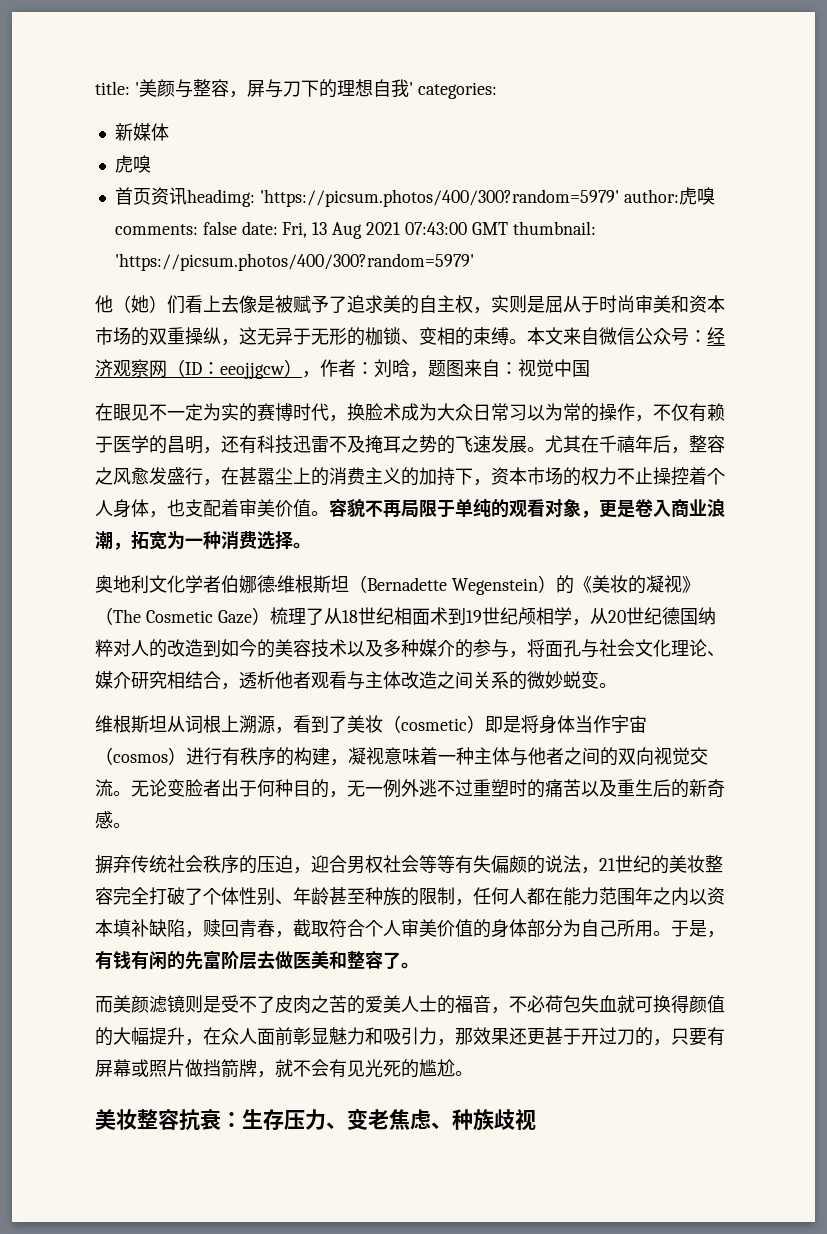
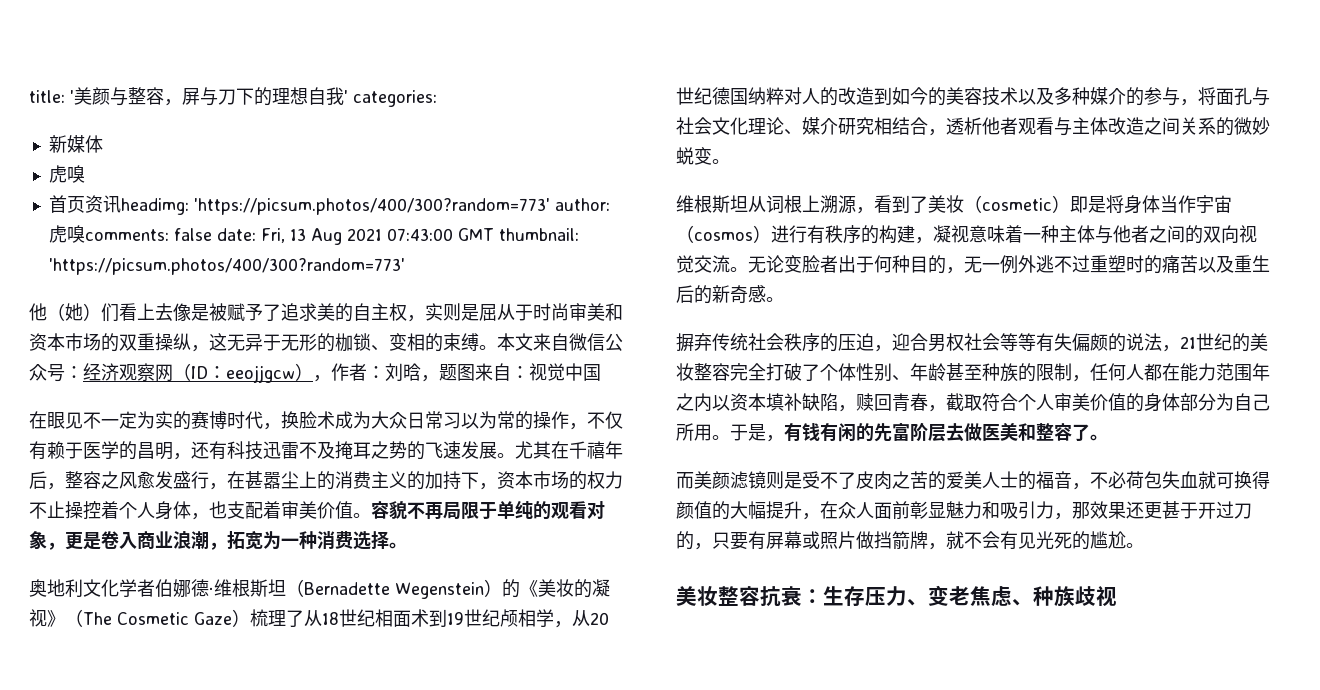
[259,189,619,207] 'https://picsum.photos/400/300?random=5979' -> [193,198,550,215] 'https://picsum.photos/400/300?random=773'
[114,253,474,271] 'https://picsum.photos/400/300?random=5979' -> [48,258,405,275] 'https://picsum.photos/400/300?random=773'

